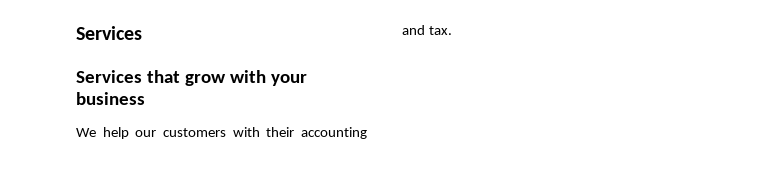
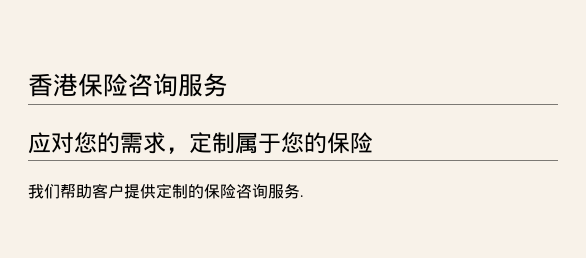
[76,26,142,40] [76,70,307,86] [76,92,145,105] [76,127,367,139] [402,25,452,35] Services // Services that grow with your business // We help our customers with their accounting and tax. -> [28,73,228,97] [28,132,373,154] [28,183,303,199] 香港保险咨询服务 // 应对您的需求，定制属于您的保险 // 我们帮助客户提供定制的保险咨询服务.

